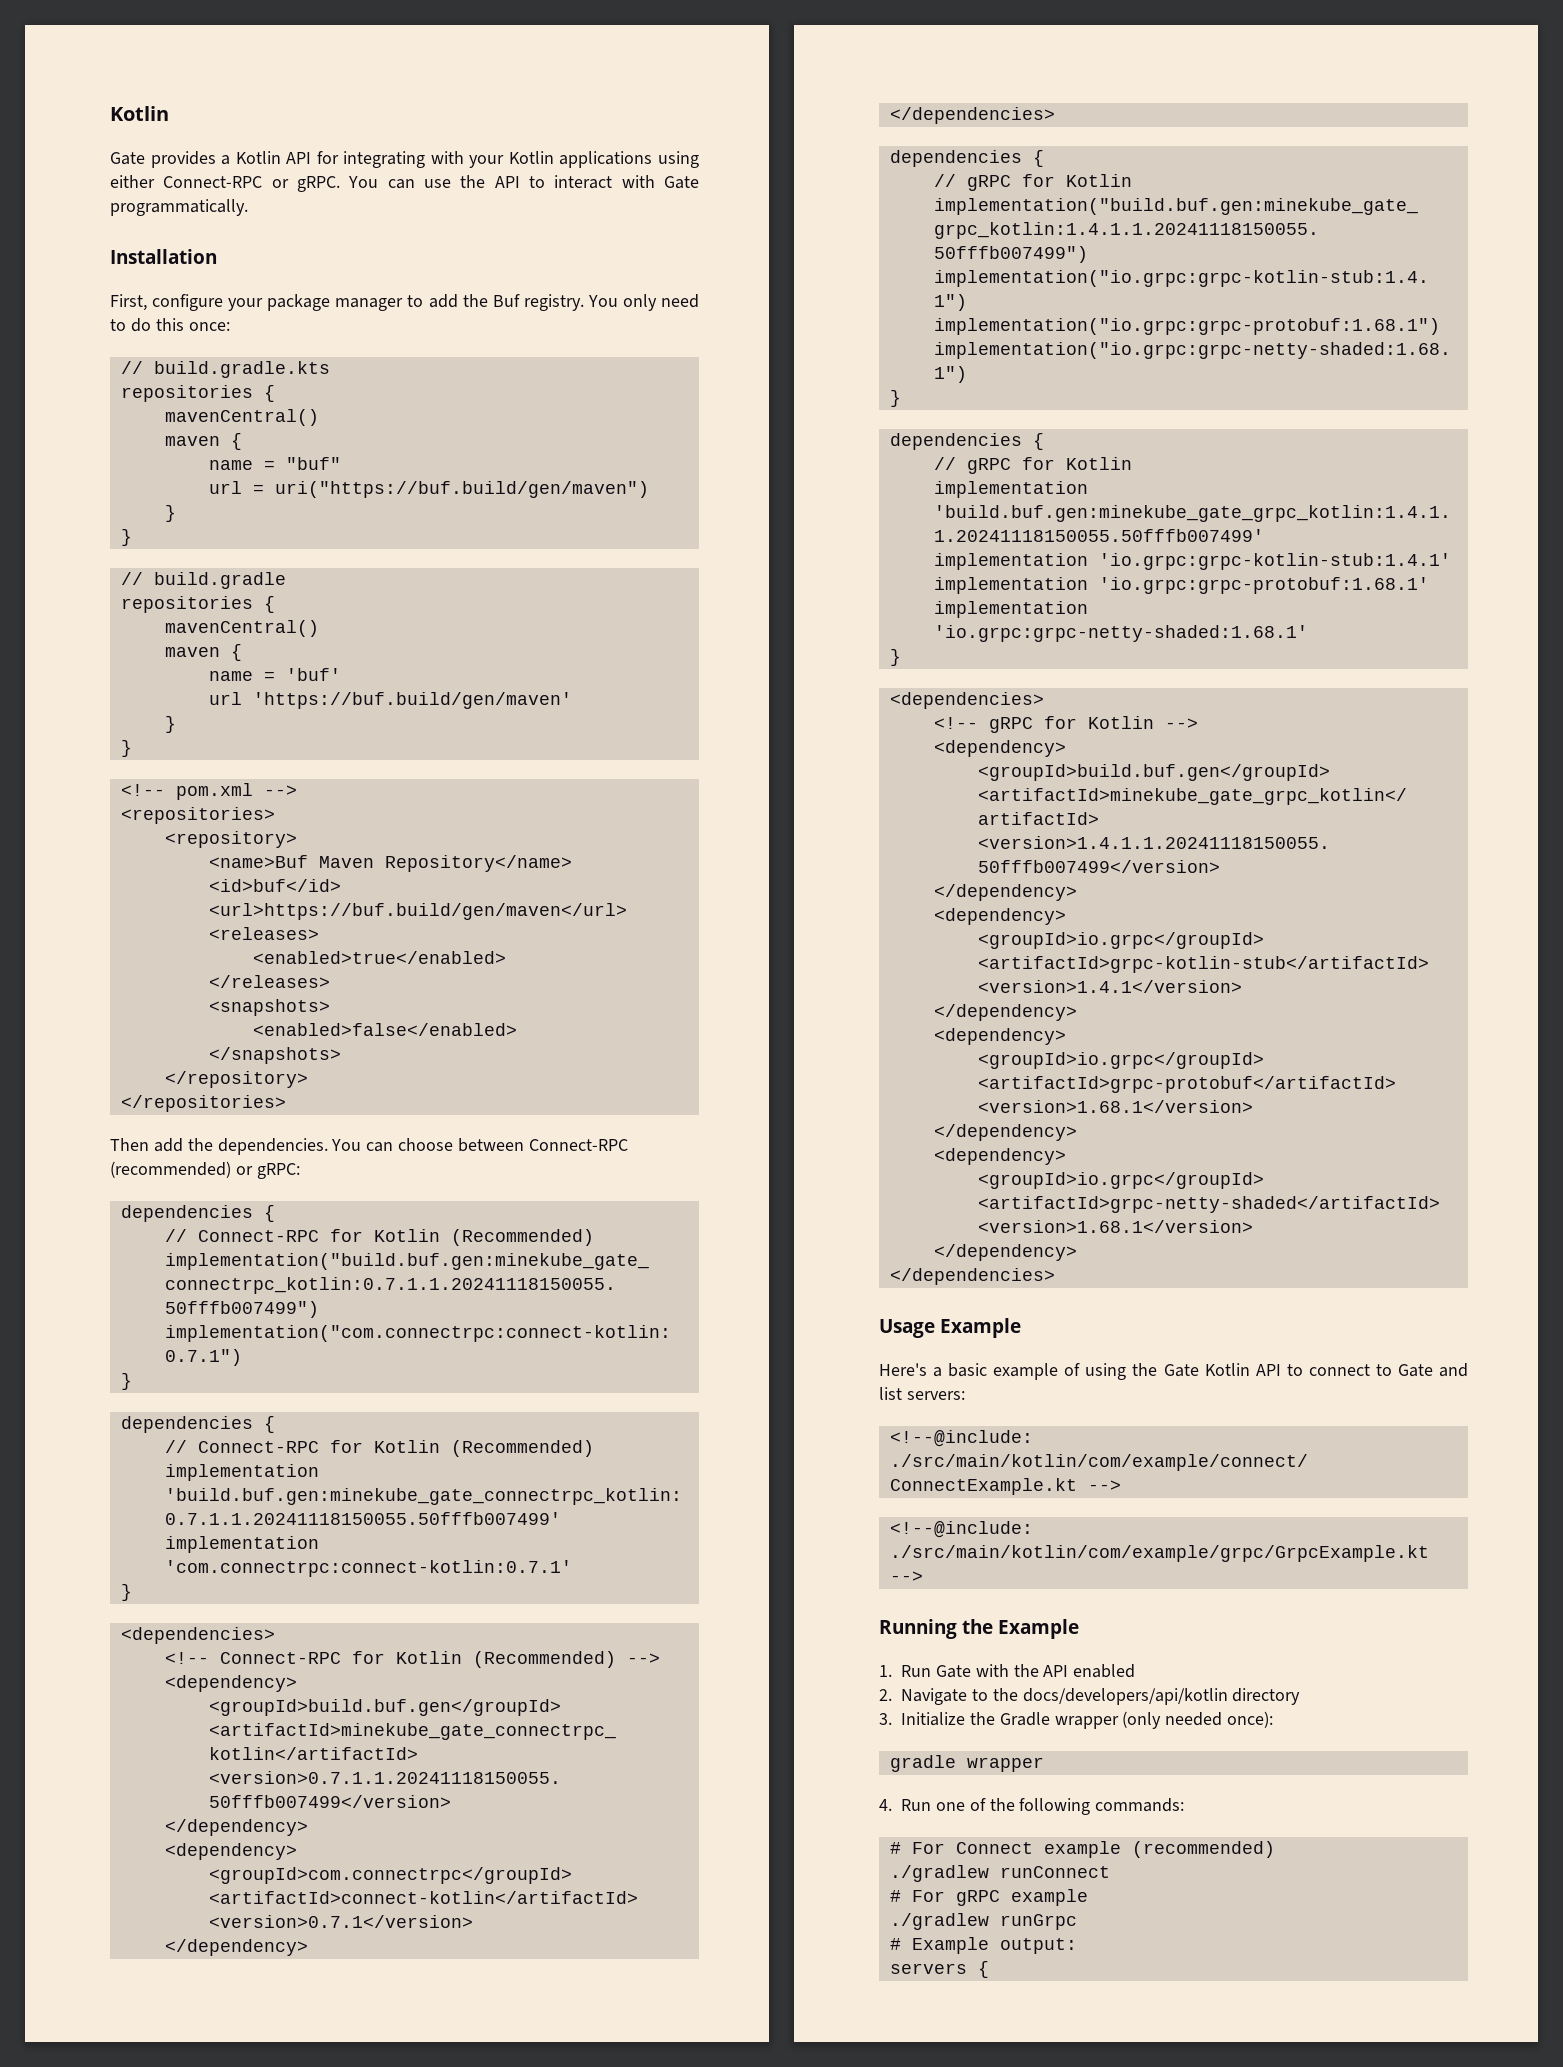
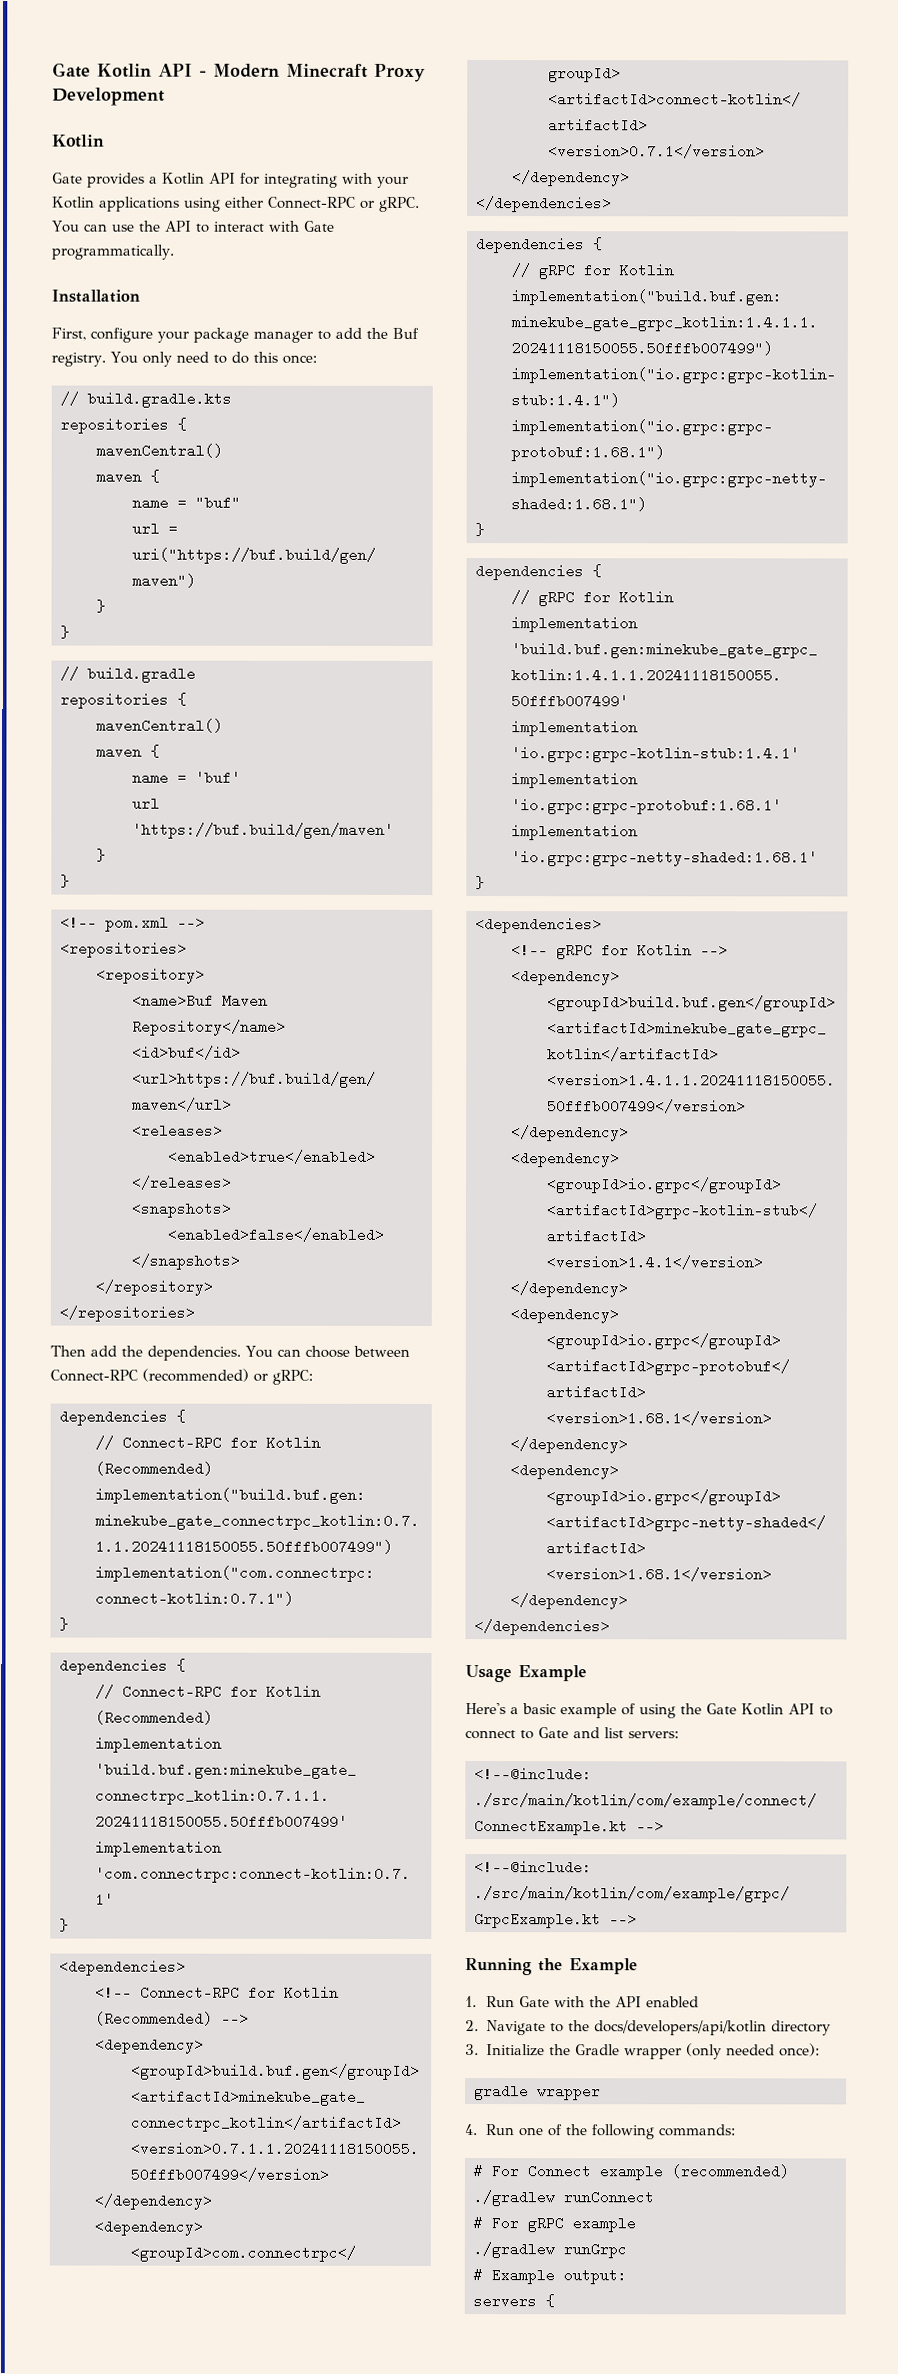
(110, 113) none -> [52,62,426,82] [52,87,165,106] Gate Kotlin API - Modern Minecraft Proxy Development //

